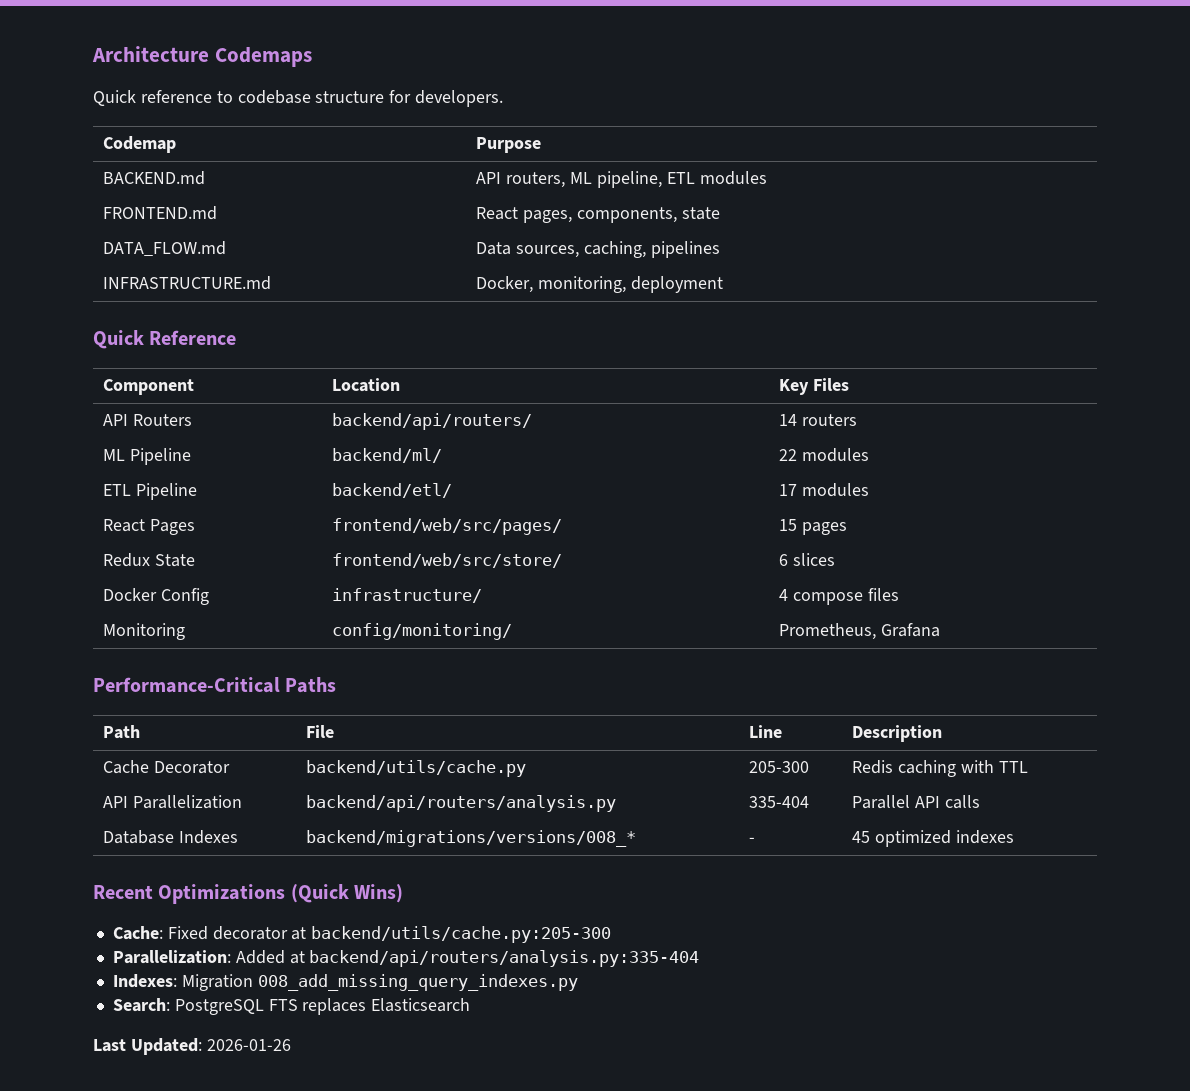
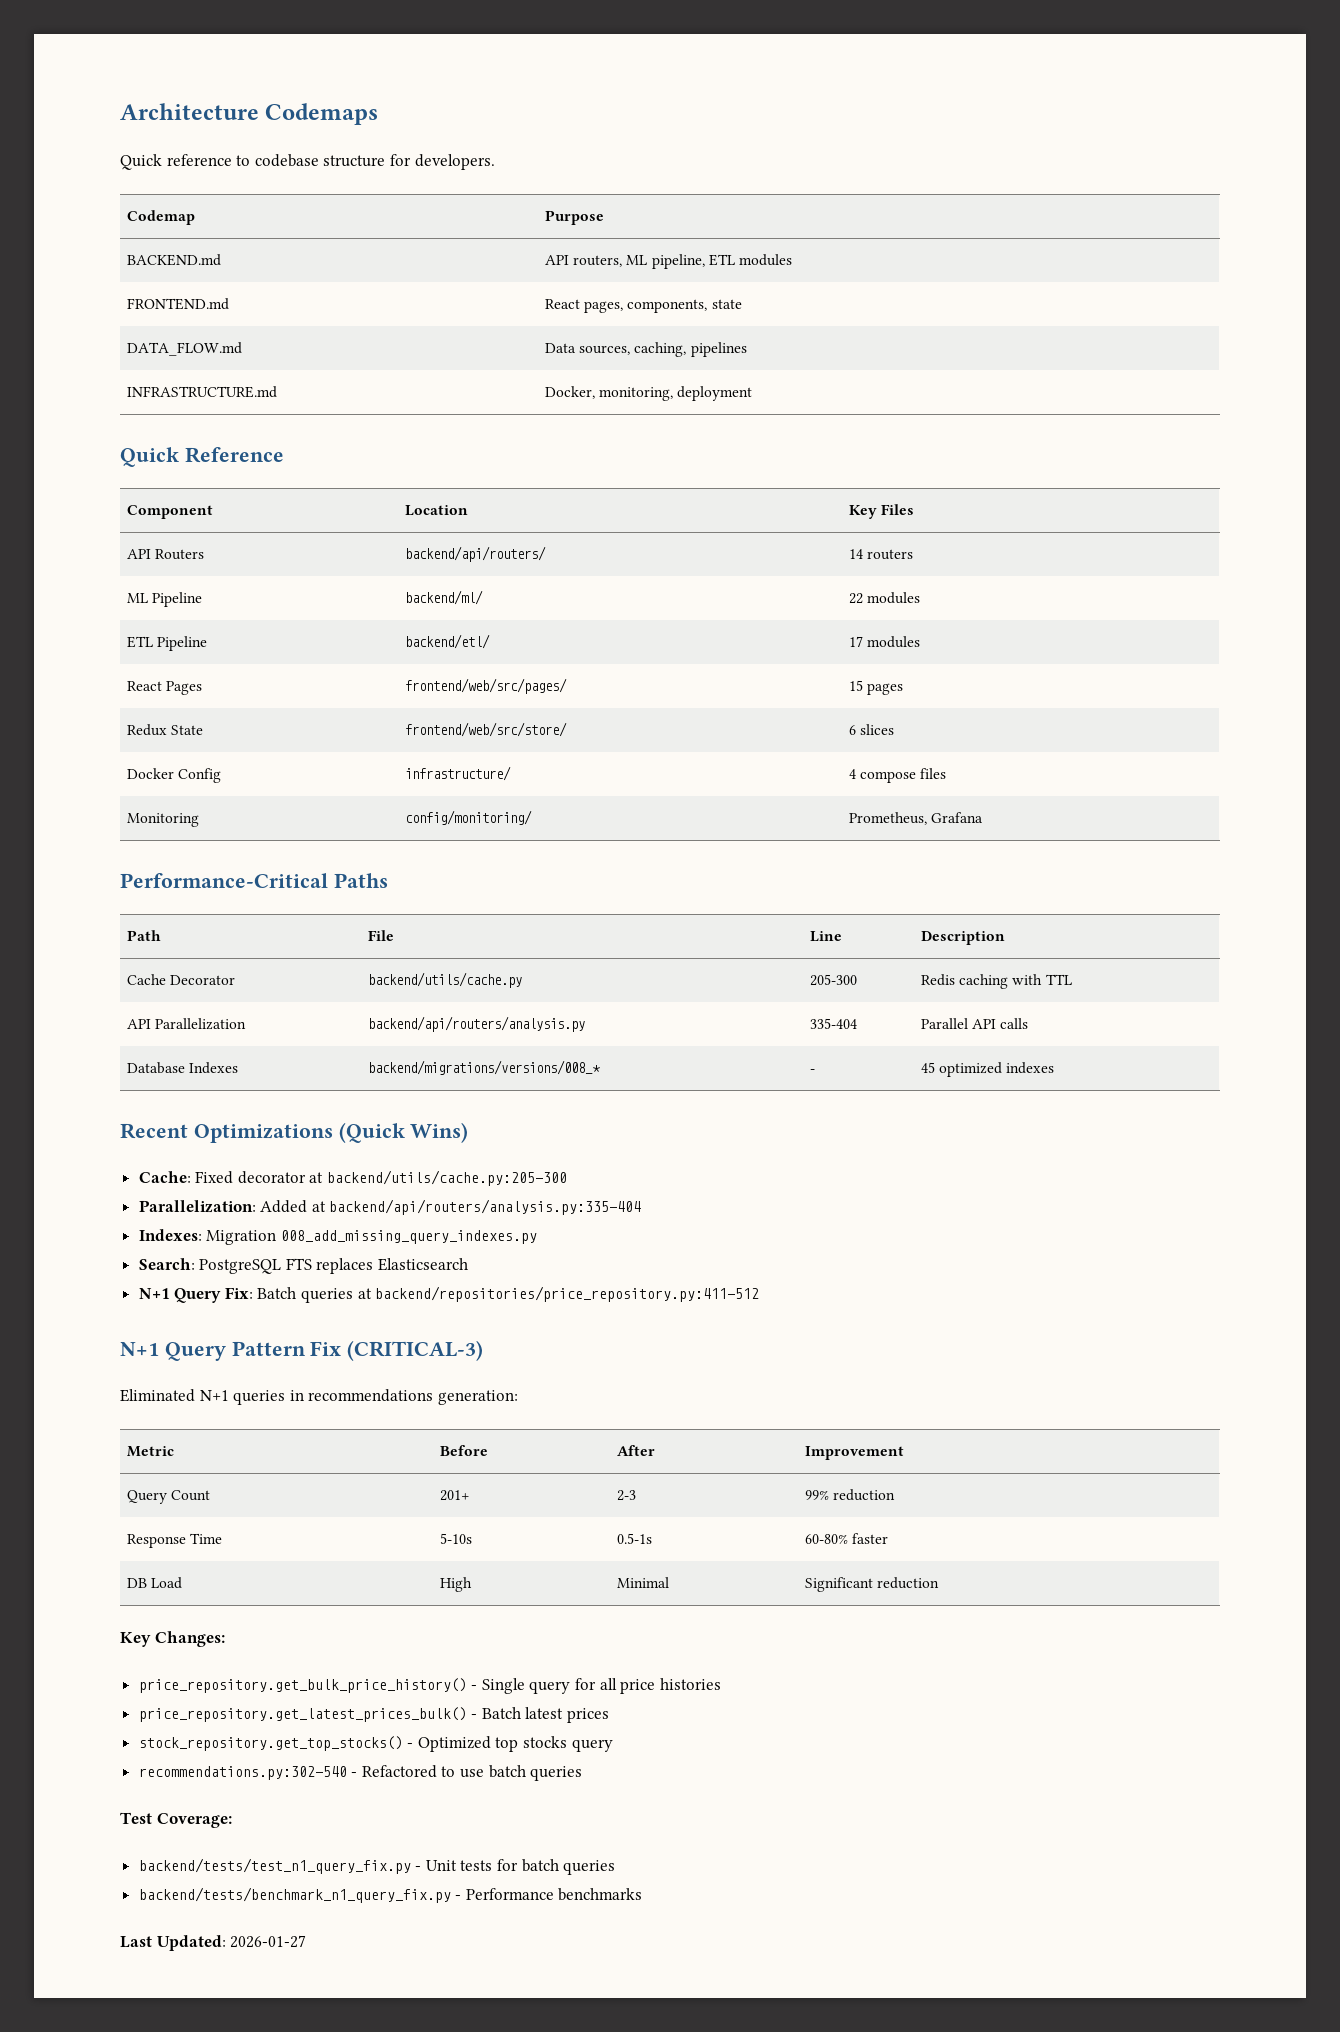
(471, 1005) none -> [138,1286,760,1303] [120,1340,484,1361] [120,1389,518,1405] [126,1446,174,1457] [439,1445,488,1456] [616,1445,655,1456] [804,1446,904,1460] [126,1490,211,1504] [439,1490,470,1501] [616,1490,636,1501] [804,1489,896,1501] [126,1533,223,1548] [439,1533,472,1544] [616,1533,652,1544] [804,1533,889,1544] [126,1577,183,1589] [439,1577,472,1592] [616,1577,669,1588] [804,1577,940,1592] [120,1631,225,1647] [138,1678,721,1694] [138,1707,610,1723] [138,1736,613,1752] [138,1765,583,1781] [120,1812,232,1828] [138,1858,616,1875] [138,1887,643,1903] // N+1 Query Fix: Batch queries at backend/repositories/price_repository.py:411-512 // N+1 Query Pattern Fix (CRITICAL-3) // Eliminated N+1 queries in recommendations generation: // Metric | Before | After | Improvement // Query Count | 201+ | 2-3 | 99% reduction // Response Time | 5-10s | 0.5-1s | 60-80% faster // DB Load | High | Minimal | Significant reduction // Key Changes: // price_repository.get_bulk_price_history() - Single query for all price histories // price_repository.get_latest_prices_bulk() - Batch latest prices // stock_repository.get_top_stocks() - Optimized top stocks query // recommendations.py:302-540 - Refactored to use batch queries // Test Coverage: // backend/tests/test_n1_query_fix.py - Unit tests for batch queries // backend/tests/benchmark_n1_query_fix.py - Performance benchmarks
[206,1039,291,1051] 2026-01-26 -> [230,1935,307,1948] 2026-01-27

